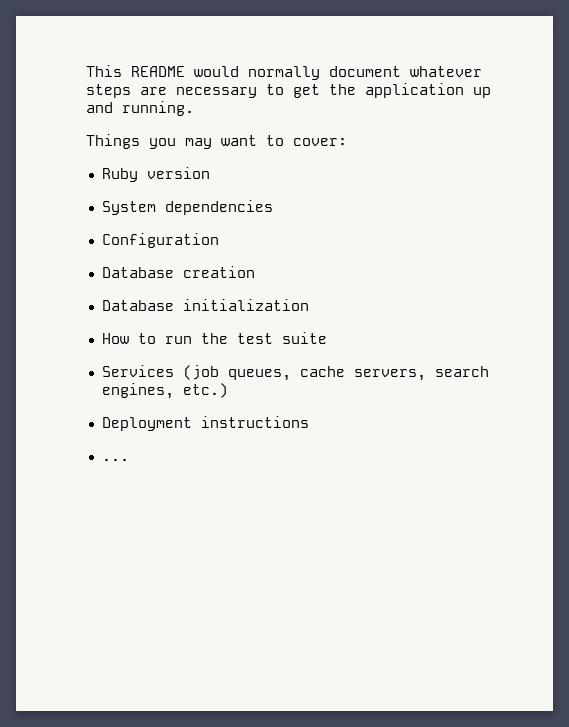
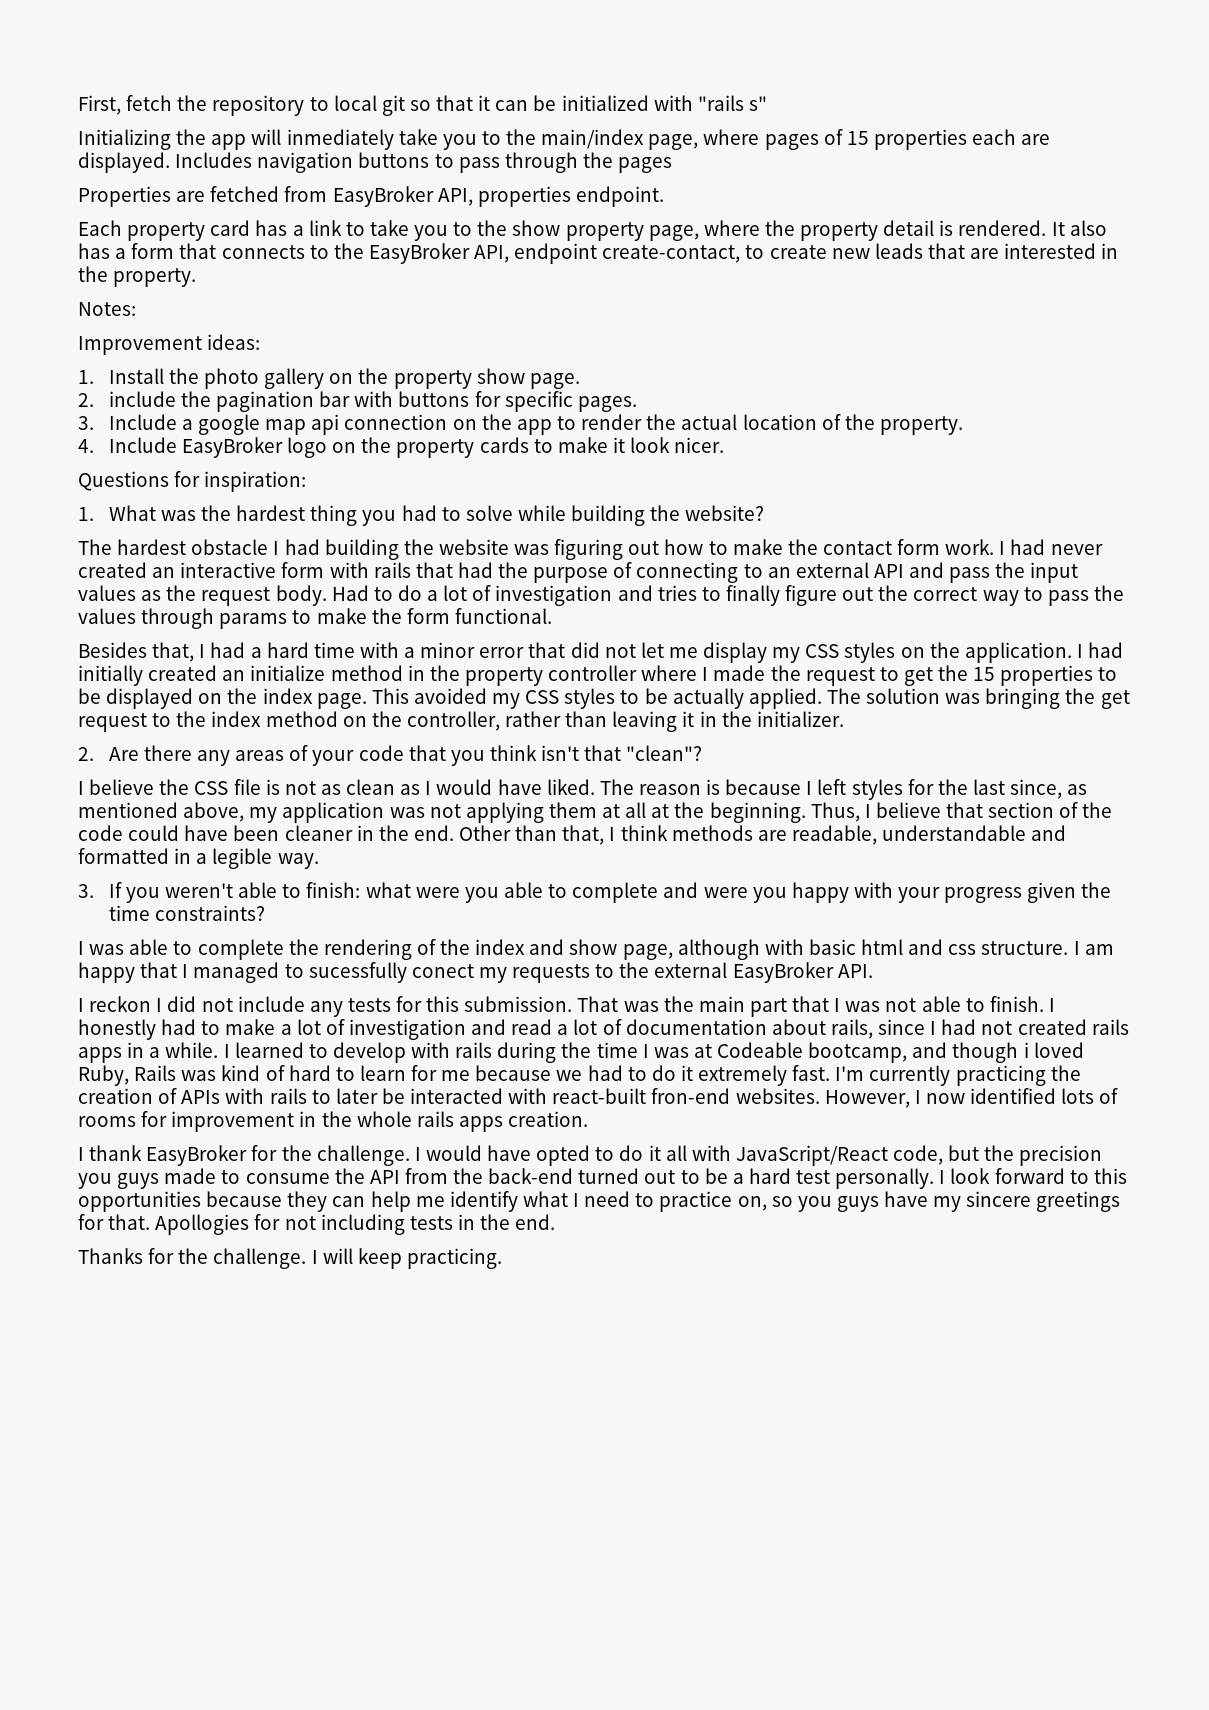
[86,65,482,80] [86,83,491,98] [86,101,194,116] [86,134,347,149] [101,167,210,182] [101,200,273,215] [101,233,219,248] [101,266,255,278] [101,299,309,311] [101,332,327,344] [101,365,489,381] [101,383,228,399] [101,416,309,431] [101,458,129,461] This README would normally document whatever steps are necessary to get the application up and running. // Things you may want to cover: // Ruby version // System dependencies // Configuration // Database creation // Database initialization // How to run the test suite // Services (job queues, cache servers, search engines, etc.) // Deployment instructions // ... -> [78,95,767,116] [78,129,1051,150] [78,152,673,173] [78,186,664,207] [78,220,1107,241] [78,243,1119,264] [78,266,197,287] [78,302,136,316] [78,334,261,355] [78,368,580,389] [78,391,637,412] [78,414,963,435] [78,437,725,458] [78,471,307,492] [78,505,765,526] [78,539,1103,560] [78,562,1079,583] [78,585,1124,606] [78,608,552,629] [78,642,1124,663] [78,665,1118,686] [78,688,1130,709] [78,711,844,732] [78,745,703,766] [78,779,1088,800] [78,802,1113,823] [78,825,1067,845] [78,848,319,869] [78,882,1112,903] [108,905,265,921] [78,939,1114,960] [78,962,873,983] [78,996,1055,1017] [78,1019,1129,1040] [78,1042,1084,1063] [78,1065,1081,1086] [78,1088,1119,1108] [78,1111,589,1132] [78,1145,1103,1166] [78,1168,1127,1189] [78,1191,1121,1212] [78,1214,556,1235] [78,1248,502,1269] First, fetch the repository to local git so that it can be initialized with "rails s" // Initializing the app will inmediately take you to the main/index page, where pages of 15 properties each are displayed. Includes navigation buttons to pass through the pages // Properties are fetched from EasyBroker API, properties endpoint. // Each property card has a link to take you to the show property page, where the property detail is rendered. It also has a form that connects to the EasyBroker API, endpoint create-contact, to create new leads that are interested in the property. // Notes: // Improvement ideas: // 1. Install the photo gallery on the property show page. // 2. include the pagination bar with buttons for specific pages. // 3. Include a google map api connection on the app to render the actual location of the property. // 4. Include EasyBroker logo on the property cards to make it look nicer. // Questions for inspiration: // 1. What was the hardest thing you had to solve while building the website? // The hardest obstacle I had building the website was figuring out how to make the contact form work. I had never created an interactive form with rails that had the purpose of connecting to an external API and pass the input values as the request body. Had to do a lot of investigation and tries to finally figure out the correct way to pass the values through params to make the form functional. // Besides that, I had a hard time with a minor error that did not let me display my CSS styles on the application. I had initially created an initialize method in the property controller where I made the request to get the 15 properties to be displayed on the index page. This avoided my CSS styles to be actually applied. The solution was bringing the get request to the index method on the controller, rather than leaving it in the initializer. // 2. Are there any areas of your code that you think isn't that "clean"? // I believe the CSS file is not as clean as I would have liked. The reason is because I left styles for the last since, as mentioned above, my application was not applying them at all at the beginning. Thus, I believe that section of the code could have been cleaner in the end. Other than that, I think methods are readable, understandable and formatted in a legible way. // 3. If you weren't able to finish: what were you able to complete and were you happy with your progress given the time constraints? // I was able to complete the rendering of the index and show page, although with basic html and css structure. I am happy that I managed to sucessfully conect my requests to the external EasyBroker API. // I reckon I did not include any tests for this submission. That was the main part that I was not able to finish. I honestly had to make a lot of investigation and read a lot of documentation about rails, since I had not created rails apps in a while. I learned to develop with rails during the time I was at Codeable bootcamp, and though i loved Ruby, Rails was kind of hard to learn for me because we had to do it extremely fast. I'm currently practicing the creation of APIs with rails to later be interacted with react-built fron-end websites. However, I now identified lots of rooms for improvement in the whole rails apps creation. // I thank EasyBroker for the challenge. I would have opted to do it all with JavaScript/React code, but the precision you guys made to consume the API from the back-end turned out to be a hard test personally. I look forward to this opportunities because they can help me identify what I need to practice on, so you guys have my sincere greetings for that. Apollogies for not including tests in the end. // Thanks for the challenge. I will keep practicing.

